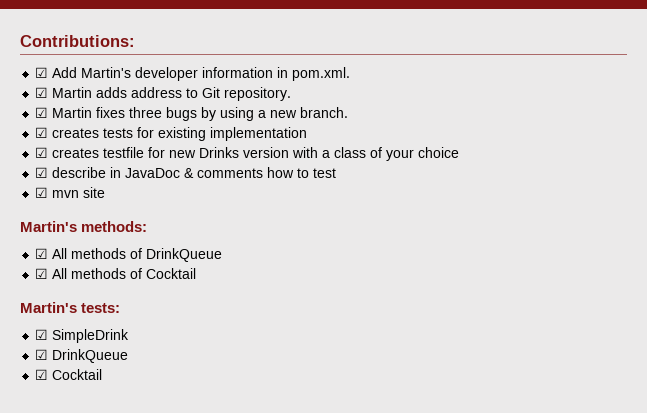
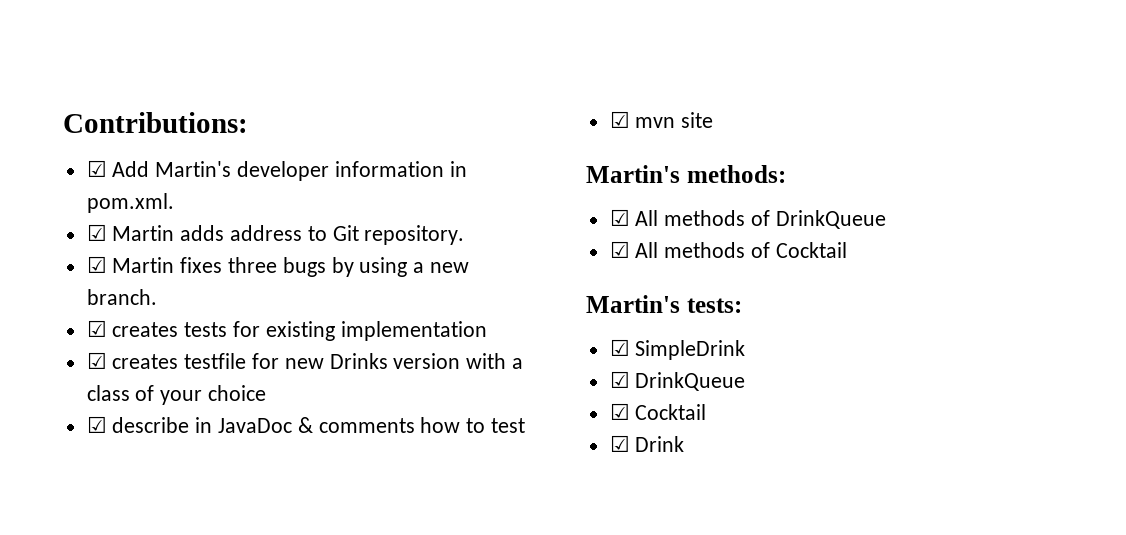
(103, 374) none -> [609,435,685,452] // ☑ Drink

